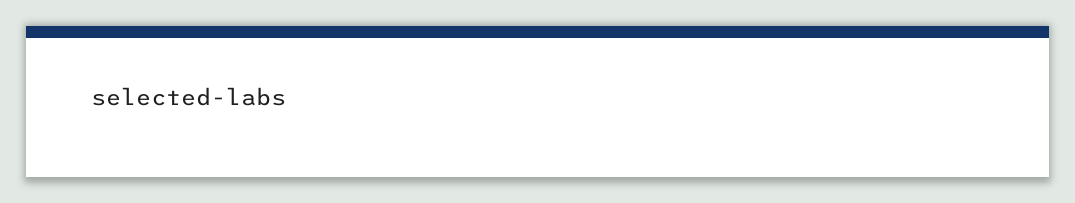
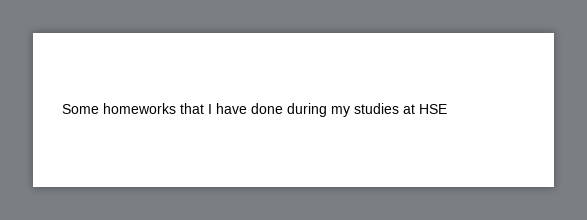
[91,87,286,106] selected-labs -> [62,103,447,117] Some homeworks that I have done during my studies at HSE

